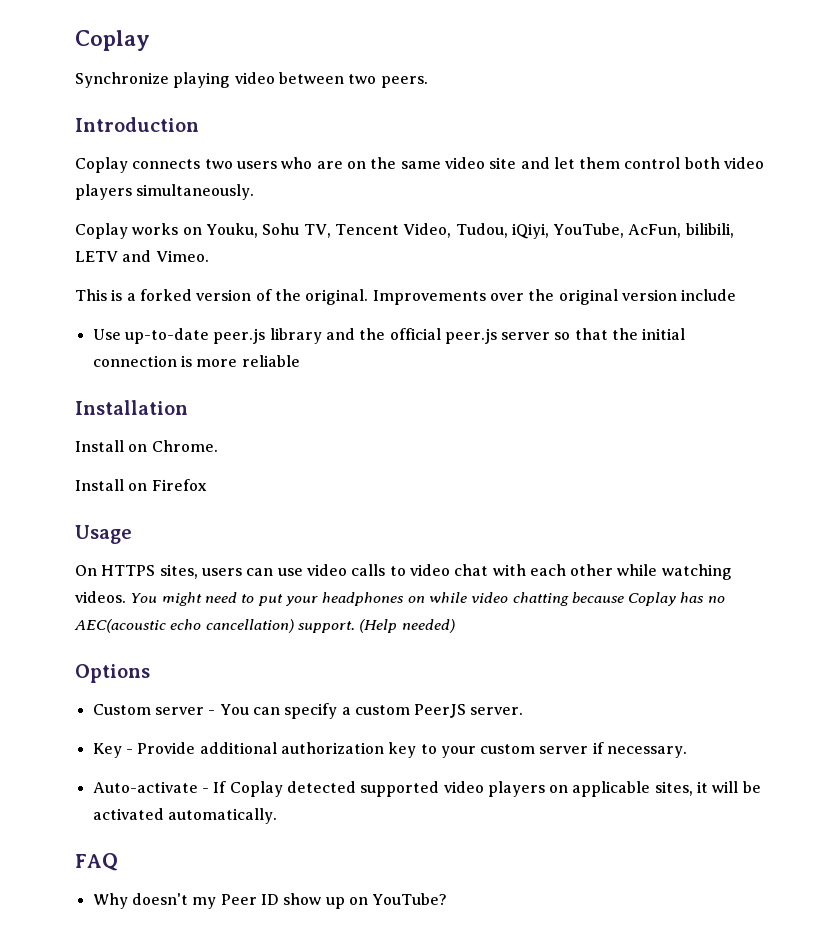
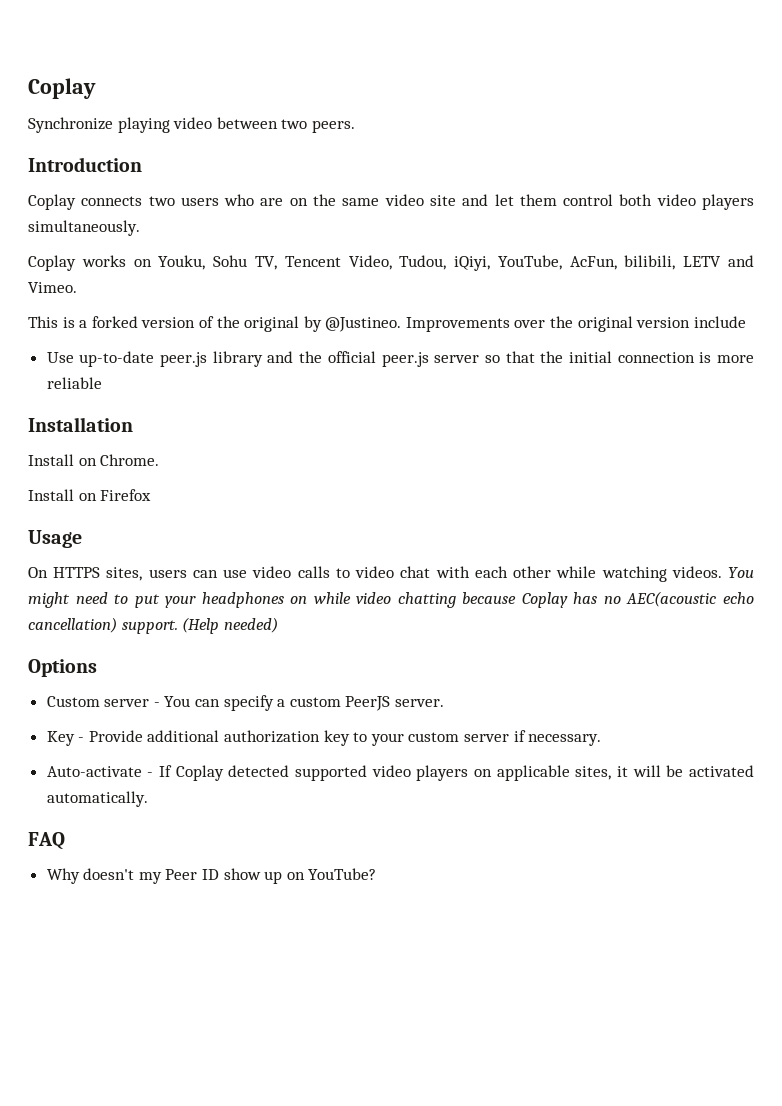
[305,289,369,305] original. -> [244,316,402,332] original by @Justineo.

